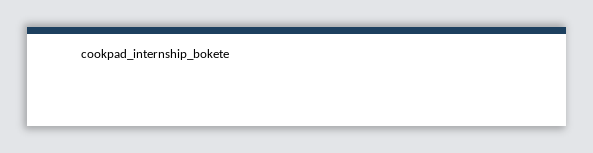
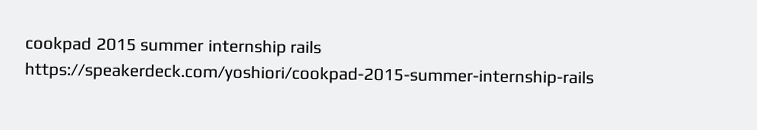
[81,49,229,60] cookpad_internship_bokete -> [25,36,323,57] [24,62,594,88] cookpad 2015 summer internship rails https://speakerdeck.com/yoshiori/cookpad-2015-summer-internship-rails

